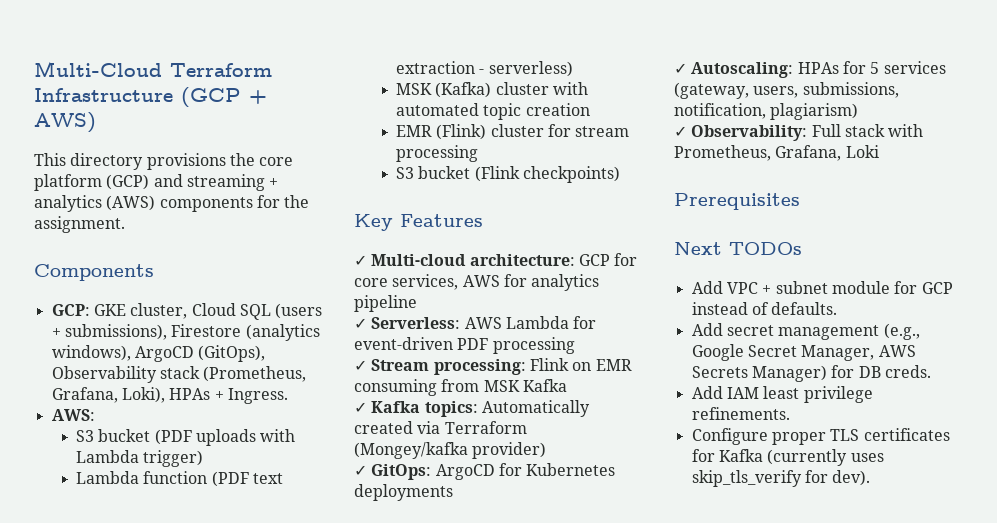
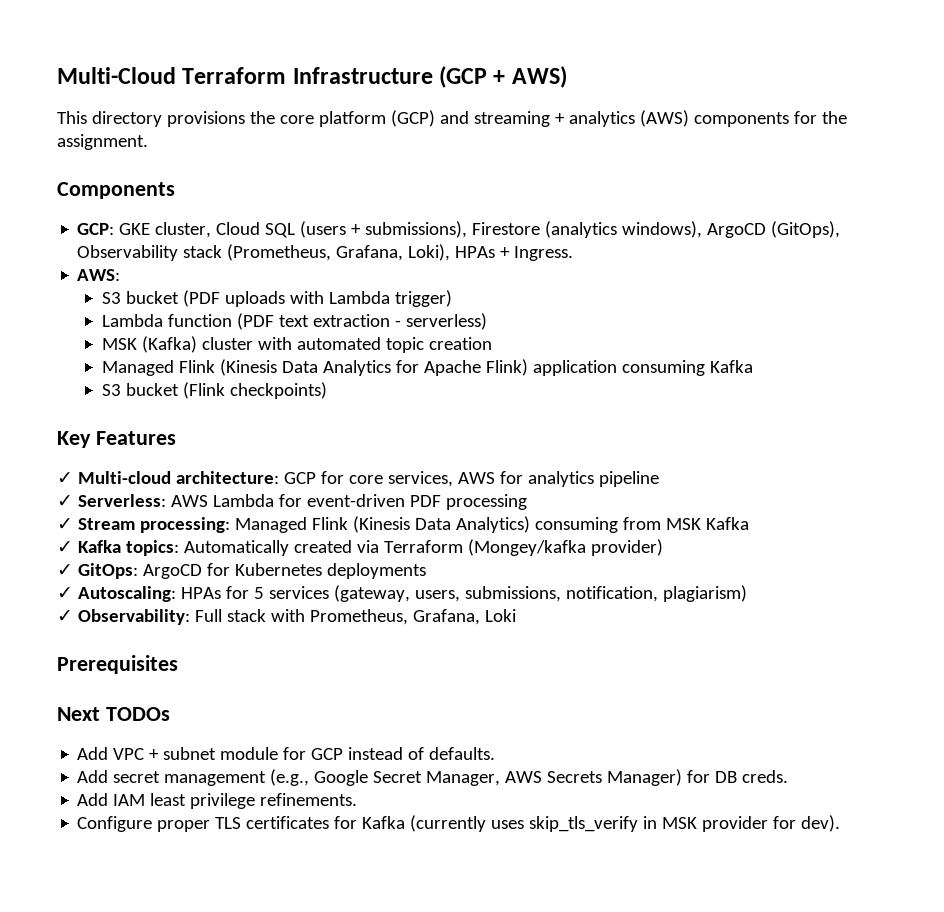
[396,124,630,140] [396,145,479,162] EMR (Flink) cluster for stream processing -> [101,359,753,376] Managed Flink (Kinesis Data Analytics for Apache Flink) application consuming Kafka
[529,358,632,371] Flink on EMR -> [234,516,530,533] Managed Flink (Kinesis Data Analytics)
(802, 478) none -> [643,816,769,832] in MSK provider

